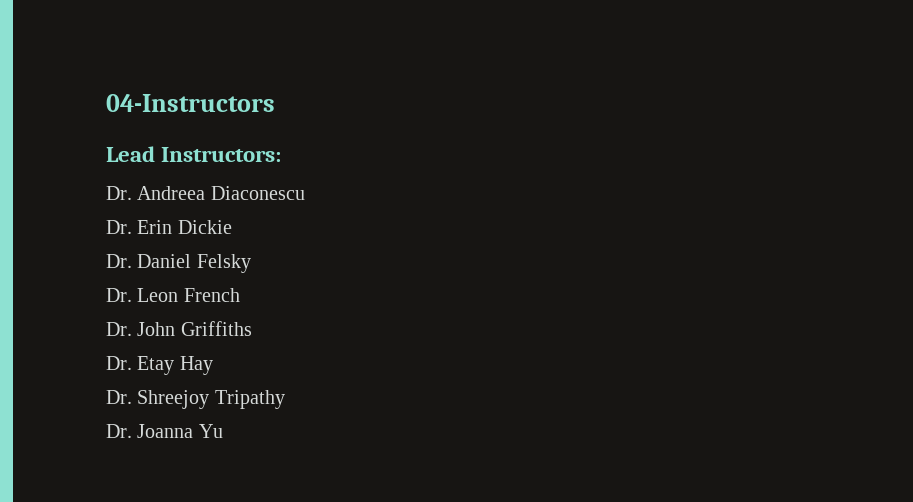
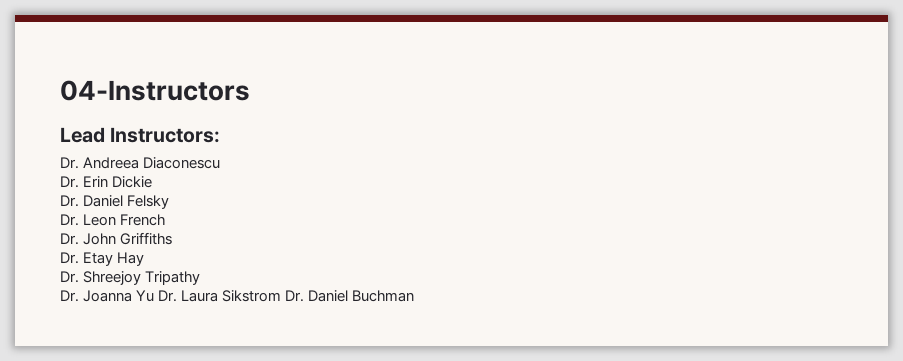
(223, 431) none -> [158,290,415,302] Dr. Laura Sikstrom Dr. Daniel Buchman

